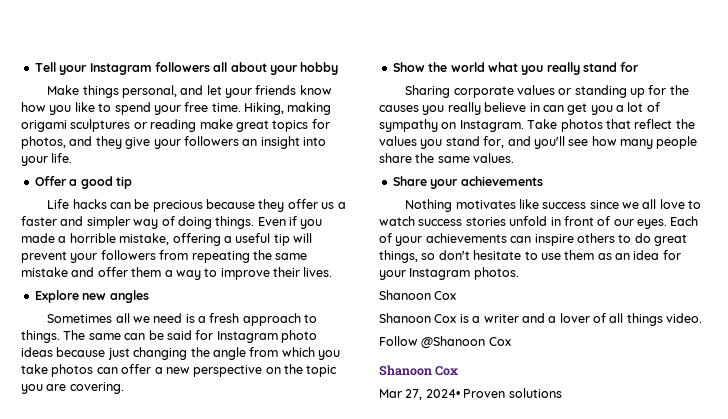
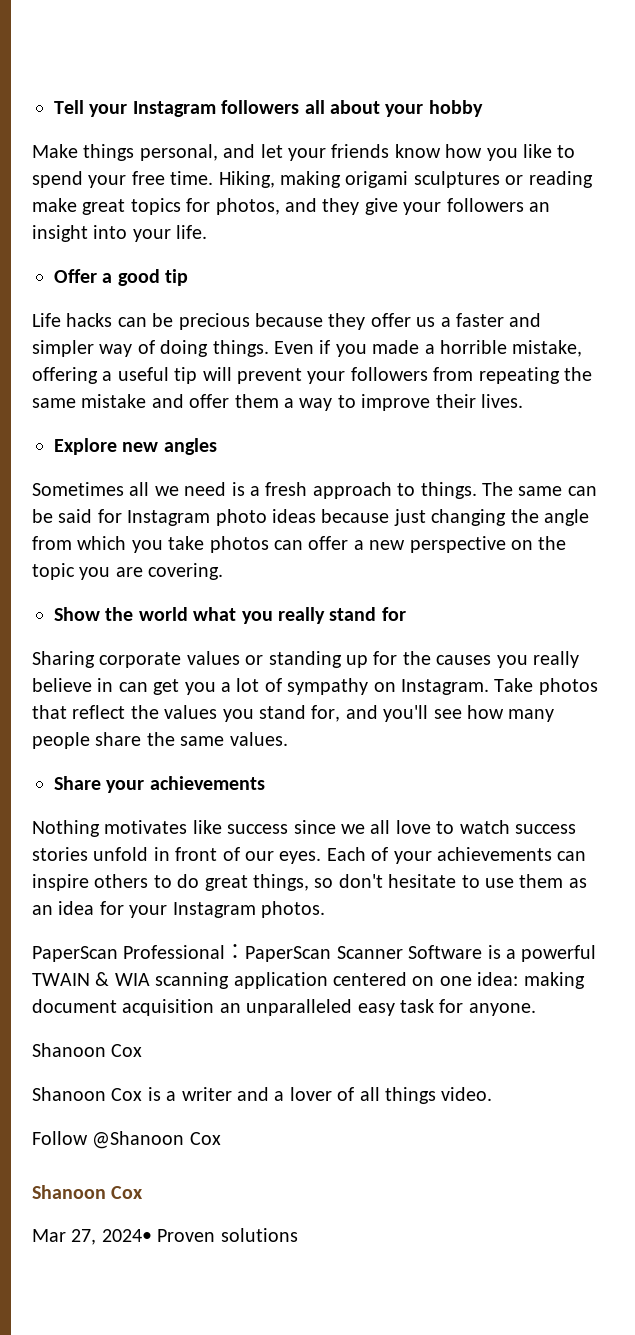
(519, 273) none -> [32,944,597,962] [32,972,585,989] [32,999,536,1016] // PaperScan Professional：PaperScan Scanner Software is a powerful TWAIN & WIA scanning application centered on one idea: making document acquisition an unparalleled easy task for anyone.

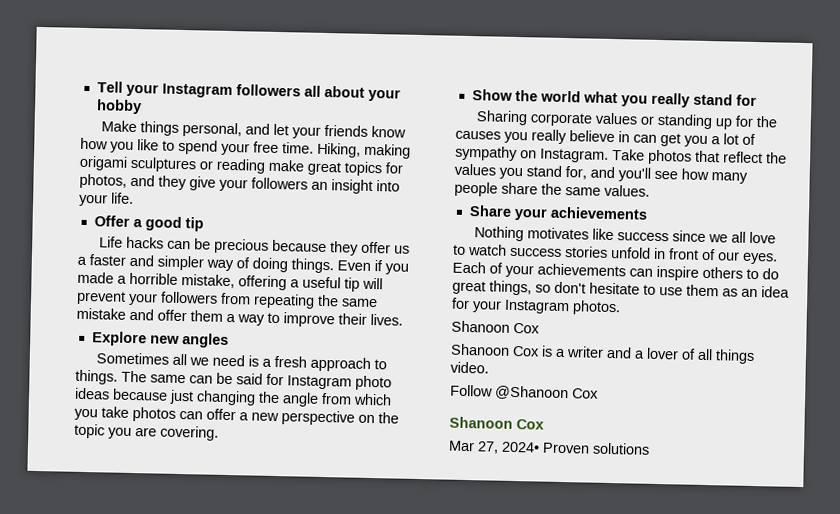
[32,944,597,962] [32,972,585,989] [32,999,536,1016] // PaperScan Professional：PaperScan Scanner Software is a powerful TWAIN & WIA scanning application centered on one idea: making document acquisition an unparalleled easy task for anyone. -> (621, 308) none

